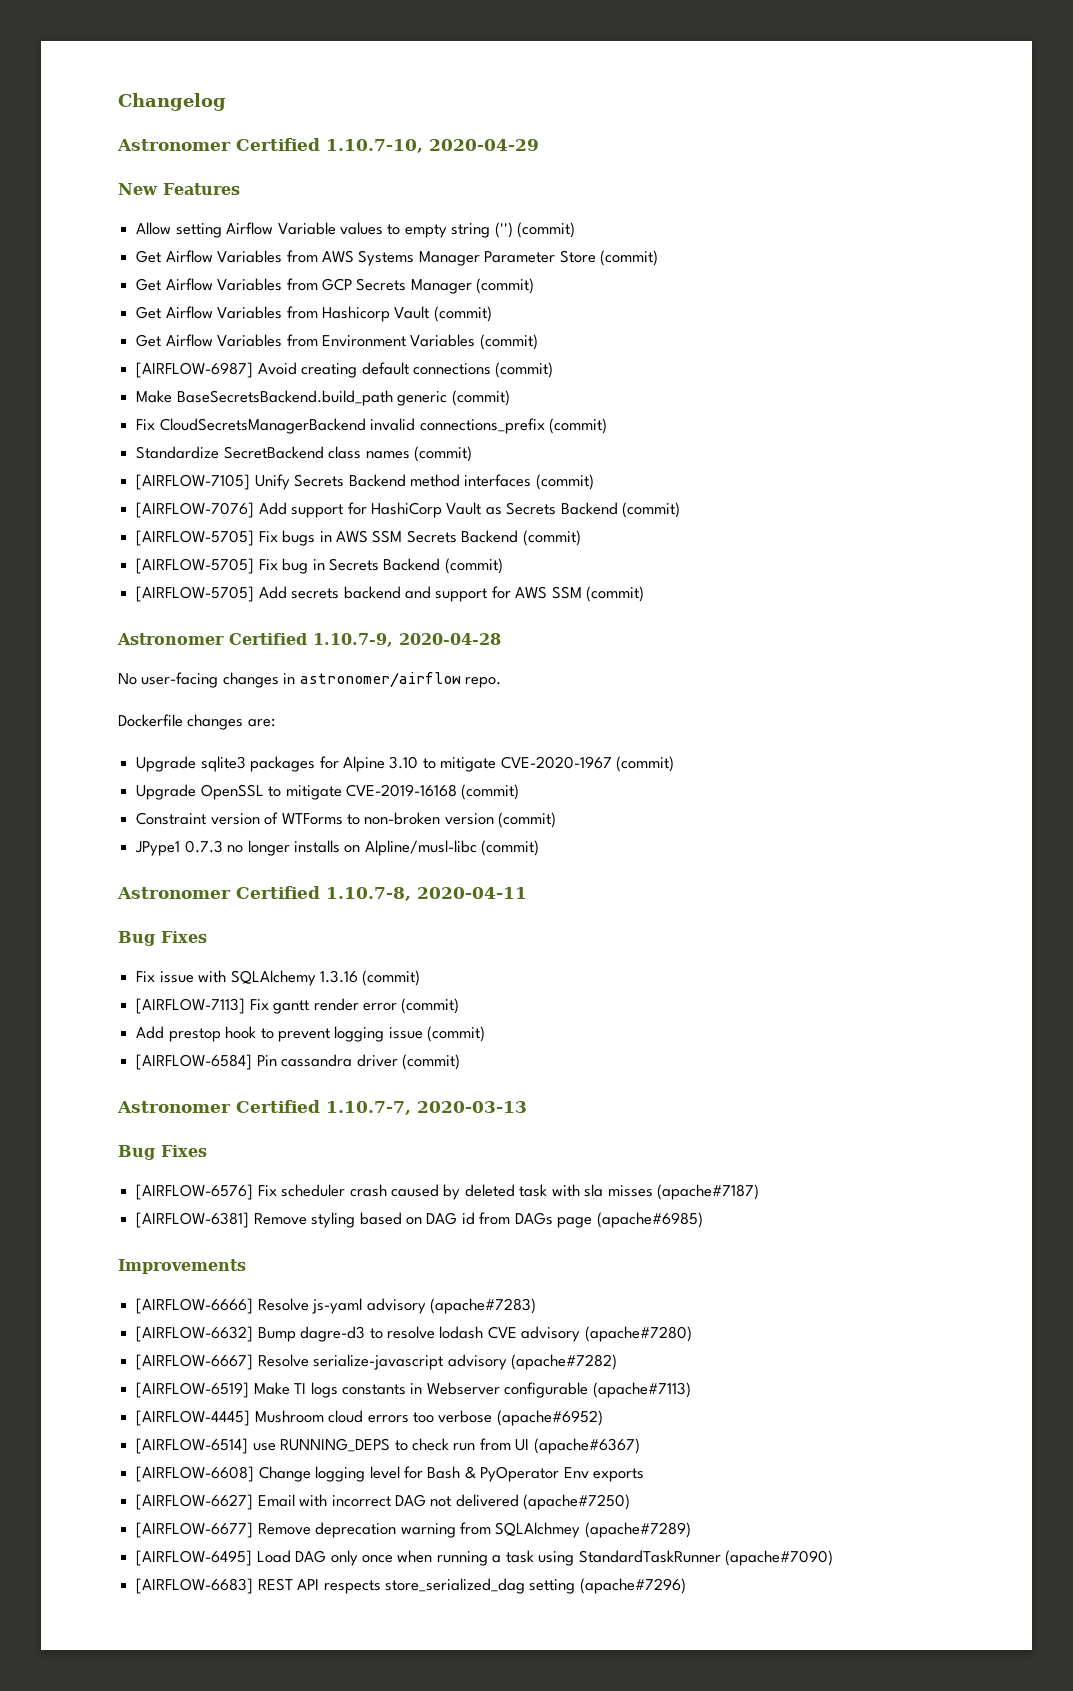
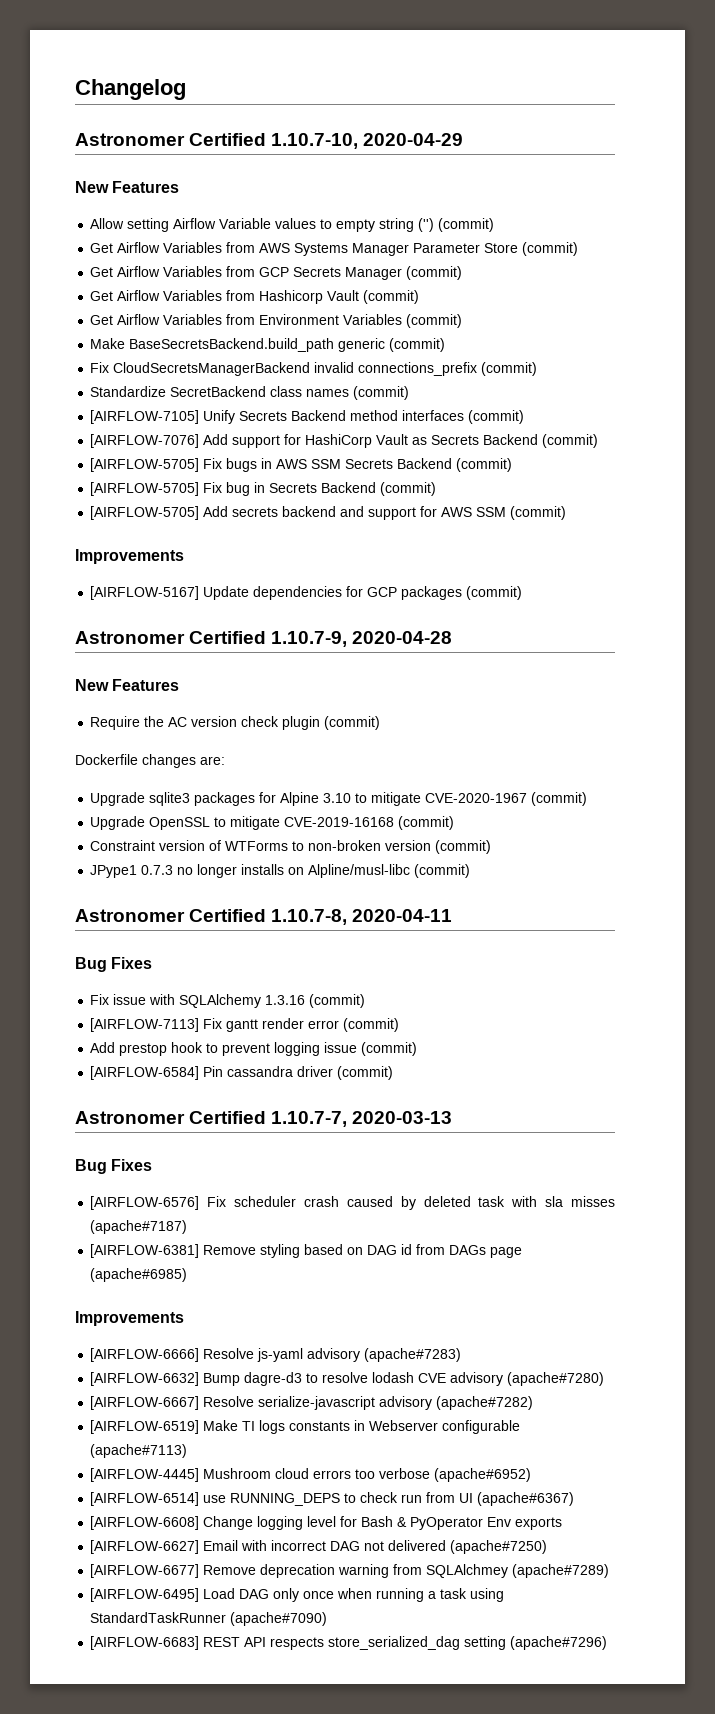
[136,362,554,378] // [AIRFLOW-6987] Avoid creating default connections (commit) -> (463, 321) none
[117,633,501,647] [118,672,502,688] Astronomer Certified 1.10.7-9, 2020-04-28 // No user-facing changes in astronomer/airflow repo. -> [75,549,184,564] [90,586,523,600] [75,631,453,647] [75,679,180,691] [90,716,381,730] Improvements // [AIRFLOW-5167] Update dependencies for GCP packages (commit) // Astronomer Certified 1.10.7-9, 2020-04-28 // New Features // Require the AC version check plugin (commit)

